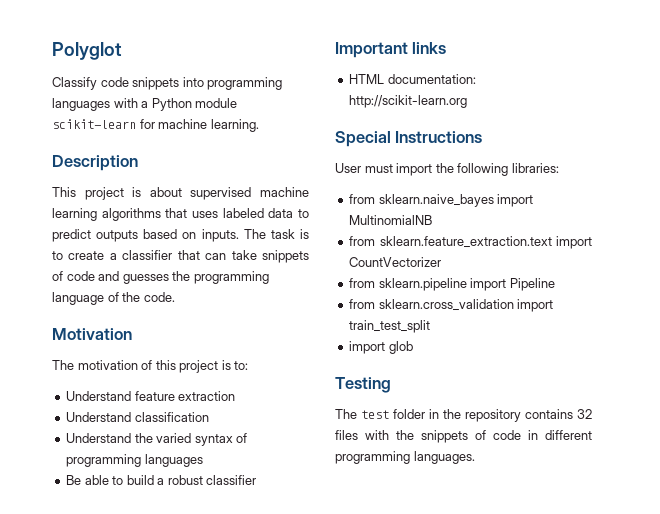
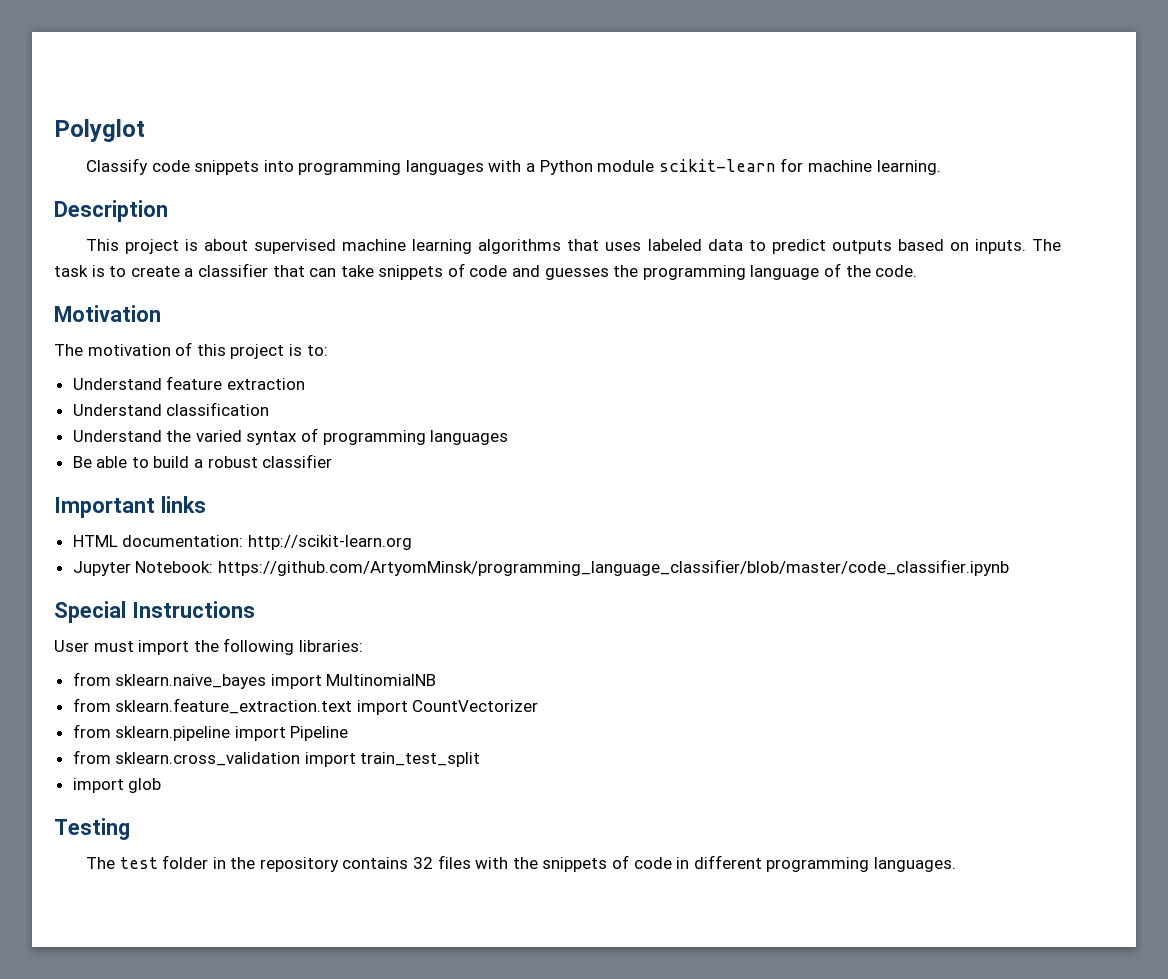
(468, 101) none -> [72,559,1009,576] // Jupyter Notebook: https://github.com/ArtyomMinsk/programming_language_classifier/blob/master/code_classifier.ipynb

